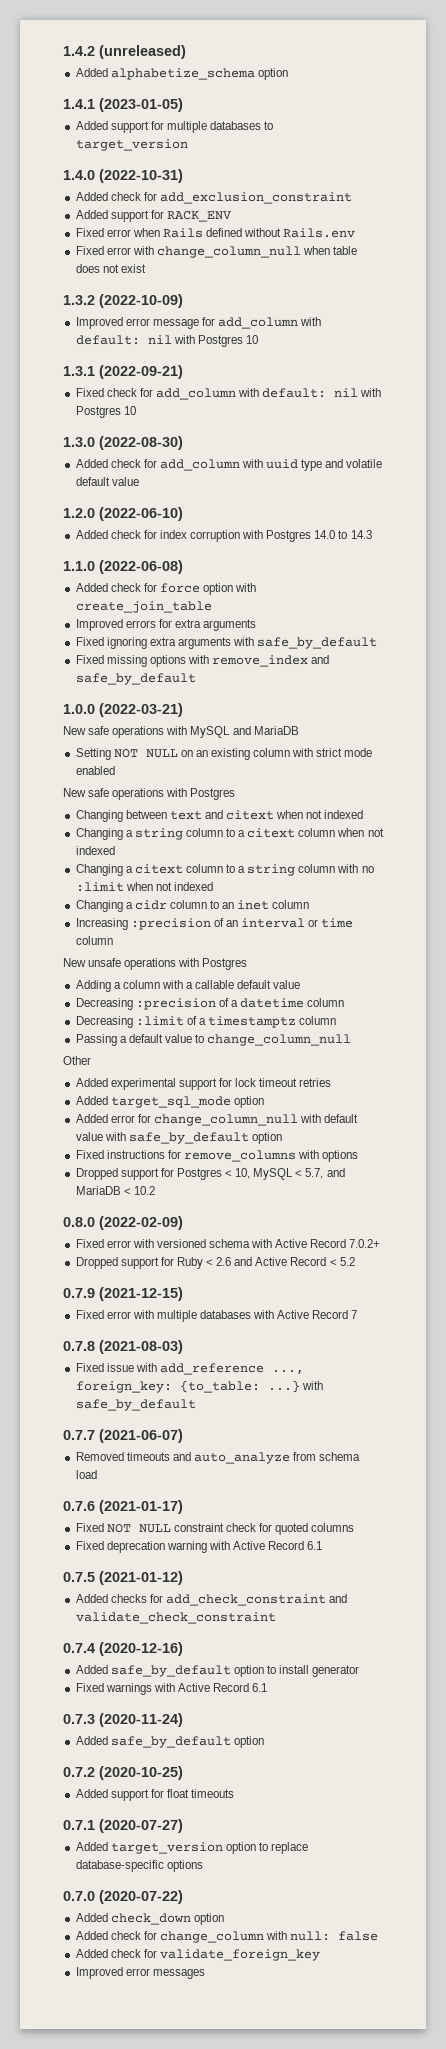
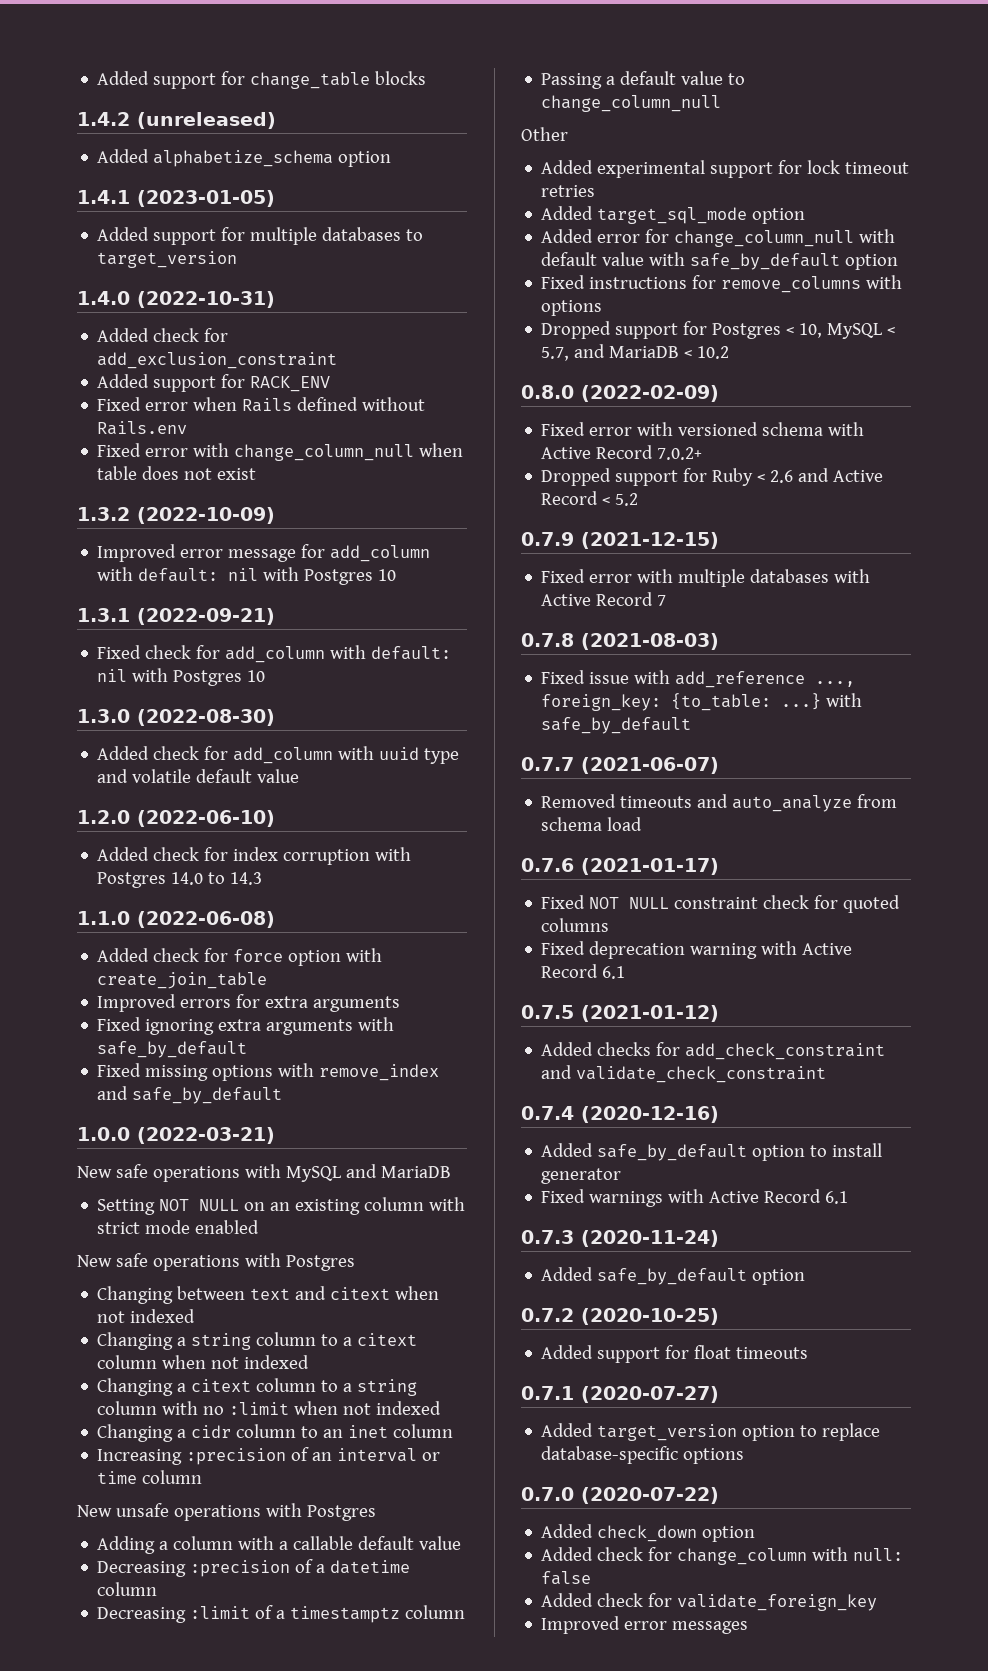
(63, 51) none -> [97,71,427,89] Added support for change_table blocks //

